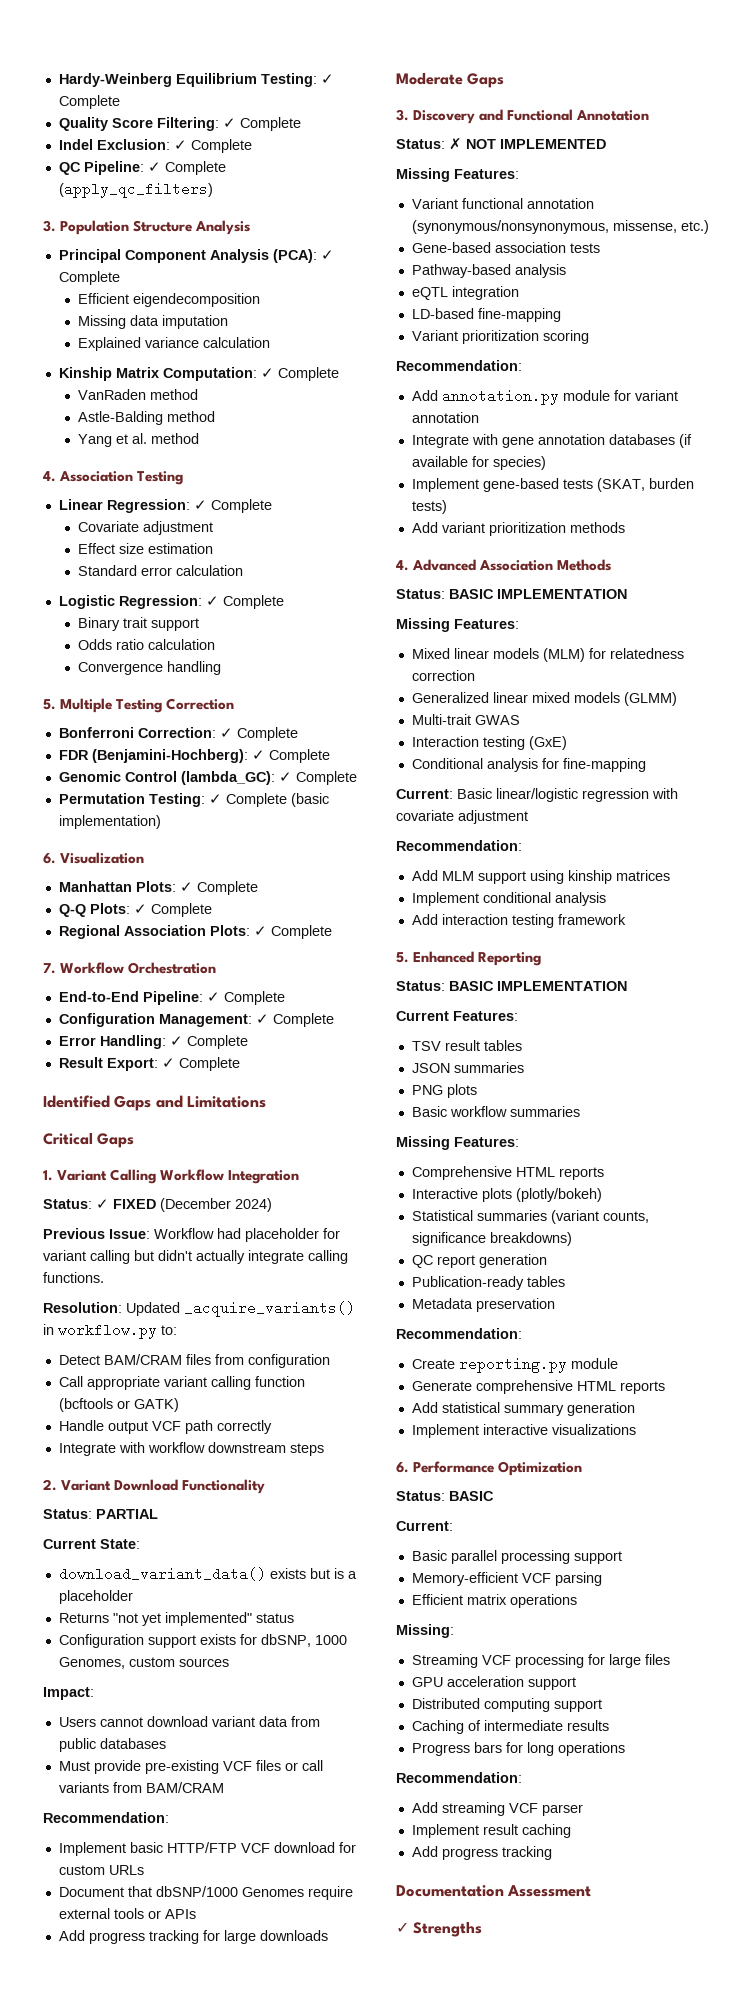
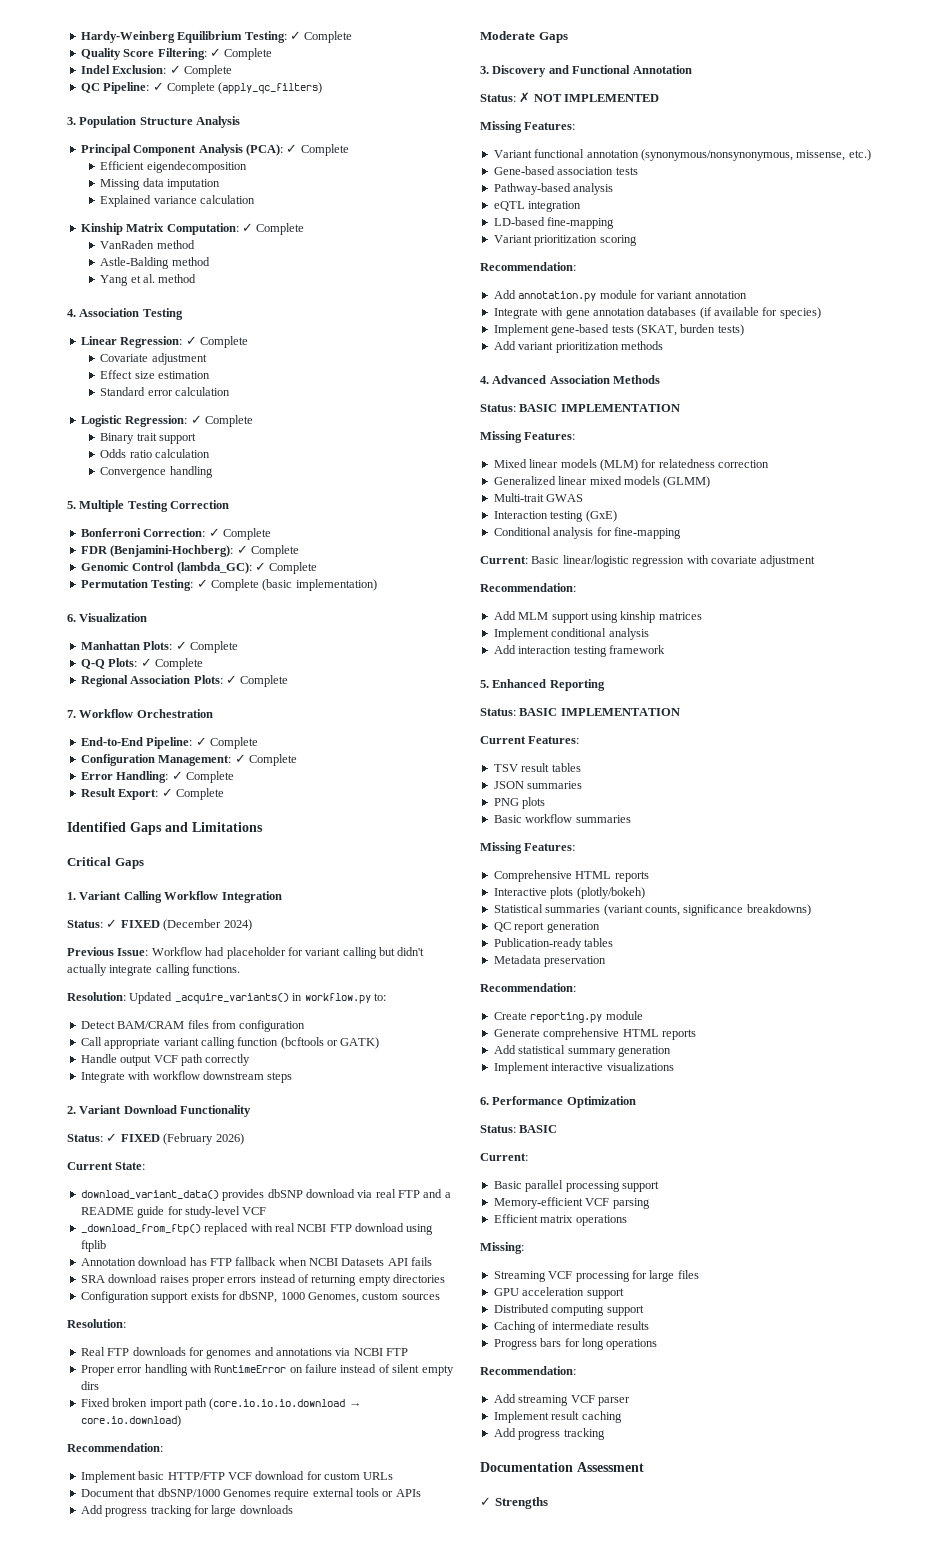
[96,1509,158,1519] PARTIAL -> [106,1133,244,1145] ✓ FIXED (February 2026)
[269,1568,357,1579] [58,1590,133,1604] [58,1612,294,1626] exists but is a placeholder // Returns "not yet implemented" status -> [222,1189,451,1201] [80,1206,267,1218] [80,1223,434,1235] [80,1240,106,1252] [80,1257,433,1266] [80,1274,446,1286] provides dbSNP download via real FTP and a README guide for study-level VCF // _download_from_ftp() replaced with real NCBI FTP download using ftplib // Annotation download has FTP fallback when NCBI Datasets API fails // SRA download raises proper errors instead of returning empty directories
[43,1687,94,1700] [58,1716,320,1727] [58,1738,166,1752] [58,1760,323,1774] [58,1782,224,1793] Impact: // Users cannot download variant data from public databases // Must provide pre-existing VCF files or call variants from BAM/CRAM -> [67,1319,126,1328] [80,1347,409,1359] [80,1364,454,1376] [80,1381,99,1390] [80,1398,362,1410] [80,1415,181,1427] Resolution: // Real FTP downloads for genomes and annotations via NCBI FTP // Proper error handling with RuntimeError on failure instead of silent empty dirs // Fixed broken import path (core.io.io.io.download → core.io.download)

